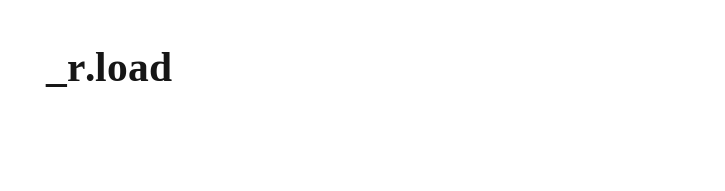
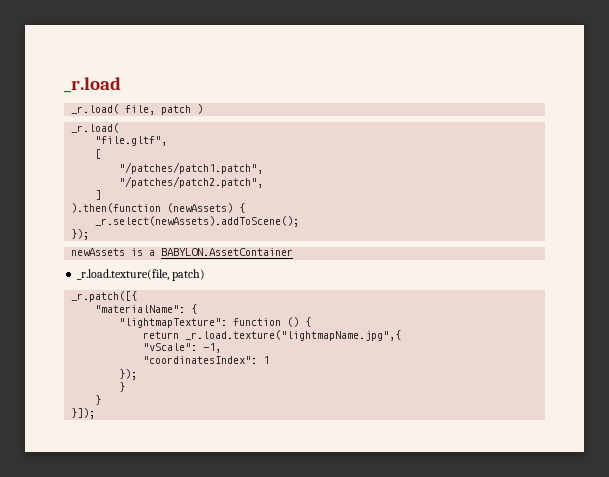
(172, 69) none -> [71,104,204,115] [71,123,120,133] [95,136,168,146] [95,149,102,159] [119,162,264,174] [119,176,264,188] [95,190,102,200] [71,203,246,213] [95,216,300,227] [71,229,90,240] [71,248,294,256] [77,269,206,281] [71,291,138,302] [95,304,198,314] [119,317,312,328] [143,330,402,341] [143,343,222,353] [143,356,270,364] [119,369,138,380] [119,382,126,392] [95,395,102,405] [71,408,96,419] // _r.load( file, patch ) // _r.load( // "file.gltf", // [ // "/patches/patch1.patch", // "/patches/patch2.patch", // ] // ).then(function (newAssets) { // _r.select(newAssets).addToScene(); // }); // newAssets is a BABYLON.AssetContainer // _r.load.texture(file, patch) // _r.patch([{ // "materialName": { // "lightmapTexture": function () { // return _r.load.texture("lightmapName.jpg",{ // "vScale": -1, // "coordinatesIndex": 1 // }); // } // } // }]);

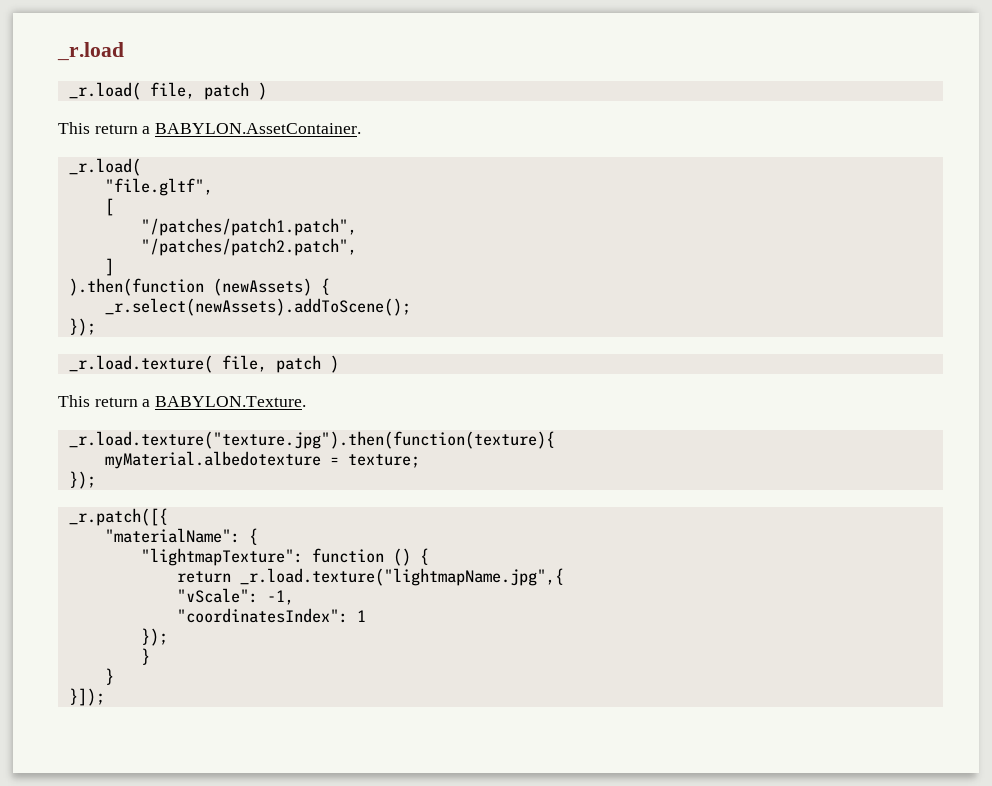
(204, 109) none -> [58,122,362,134] // This return a BABYLON.AssetContainer.
[71,248,294,256] [77,269,206,281] newAssets is a BABYLON.AssetContainer // _r.load.texture(file, patch) -> [68,355,339,373] [58,395,307,407] [68,431,555,449] [104,451,420,469] [68,471,96,489] _r.load.texture( file, patch ) // This return a BABYLON.Texture. // _r.load.texture("texture.jpg").then(function(texture){ // myMaterial.albedotexture = texture; // });

